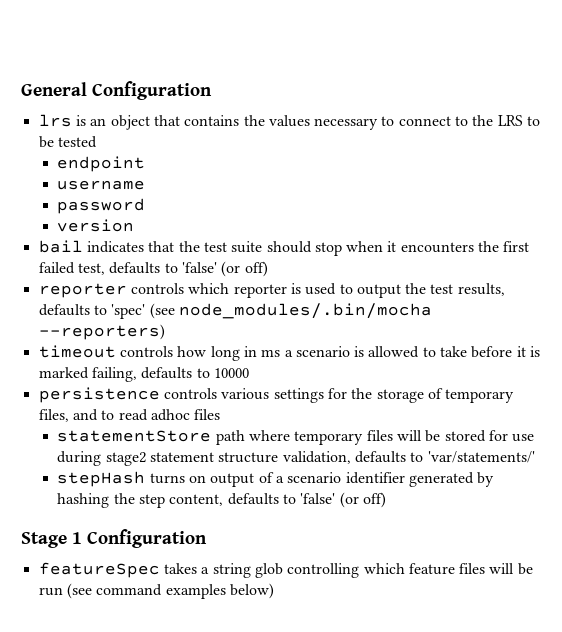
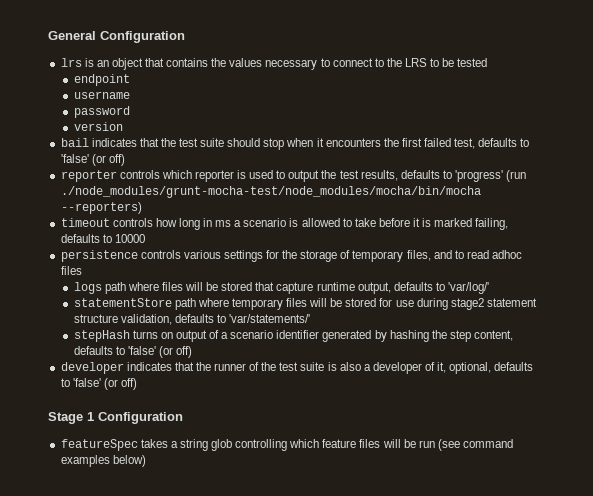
[111,303,432,319] 'spec' (see node_modules/.bin/mocha -> [455,170,527,182] [60,186,481,198] 'progress' (run ./node_modules/grunt-mocha-test/node_modules/mocha/bin/mocha
(221, 414) none -> [73,282,489,294] // logs path where files will be stored that capture runtime output, defaults to 'var/log/'
(386, 500) none -> [60,362,534,374] [60,378,137,390] // developer indicates that the runner of the test suite is also a developer of it, optional, defaults to 'false' (or off)

